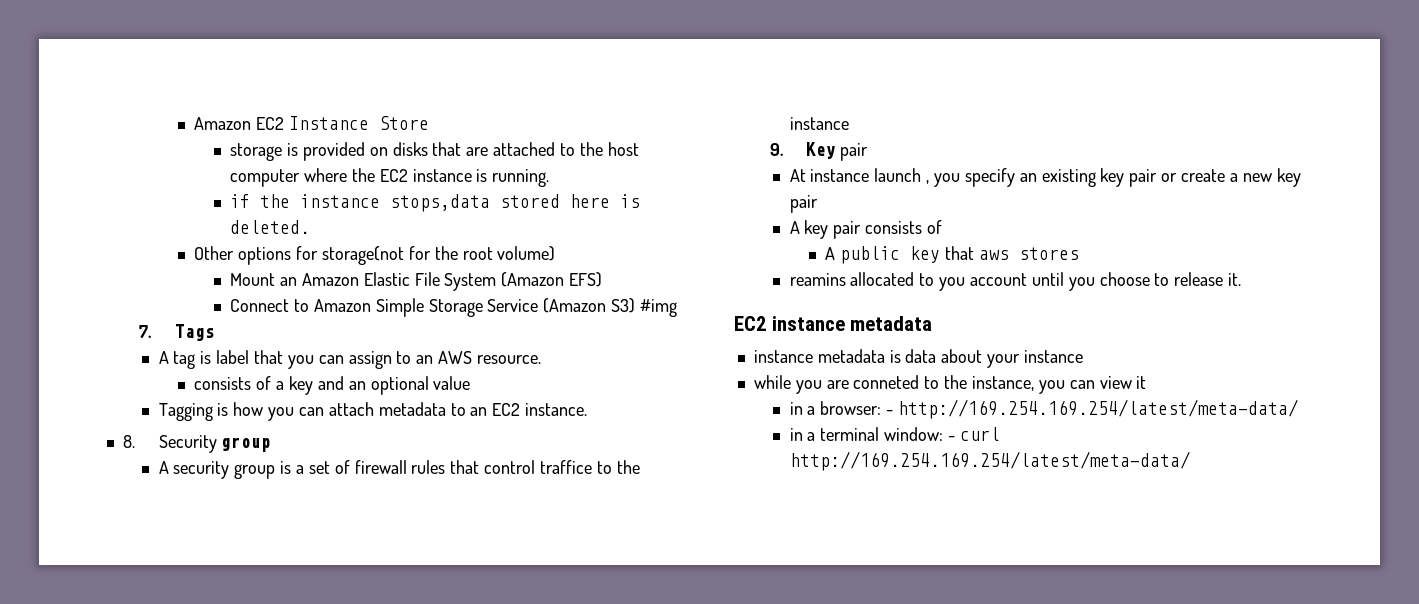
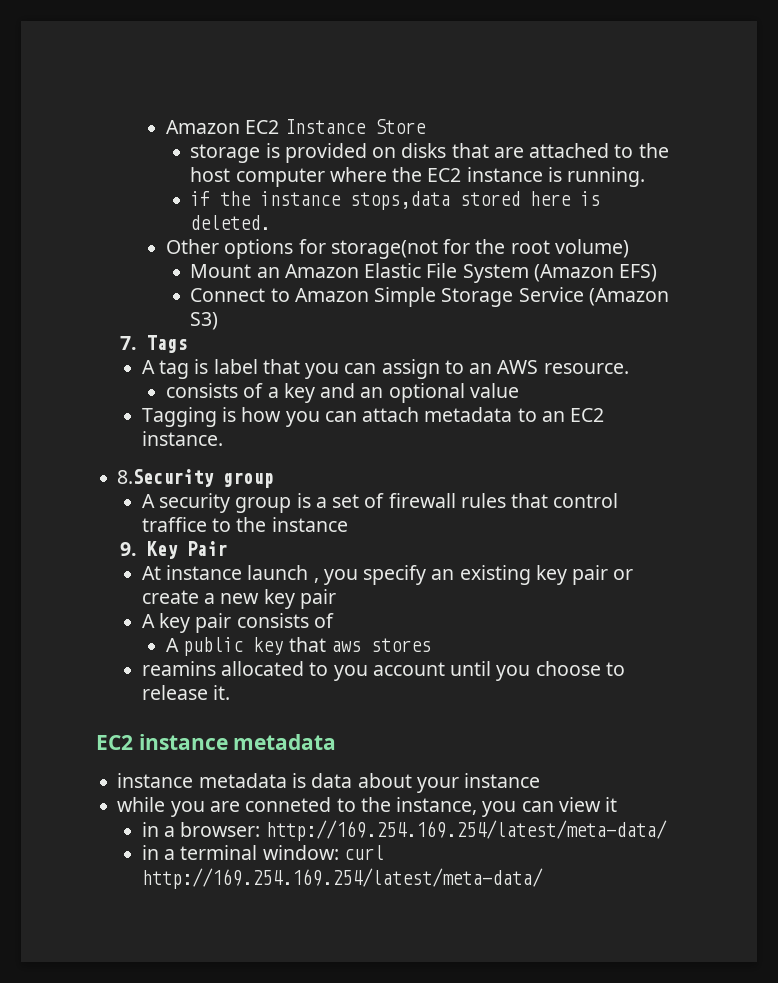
[640,299,678,317] #img -> (219, 321) none
[122,435,217,453] 8. Security -> [117,469,215,487] 8.Security
[840,143,869,161] pair -> [187,541,228,556] Pair
[886,410,894,415] - -> (261, 829) none
[948,436,956,441] - -> (339, 852) none

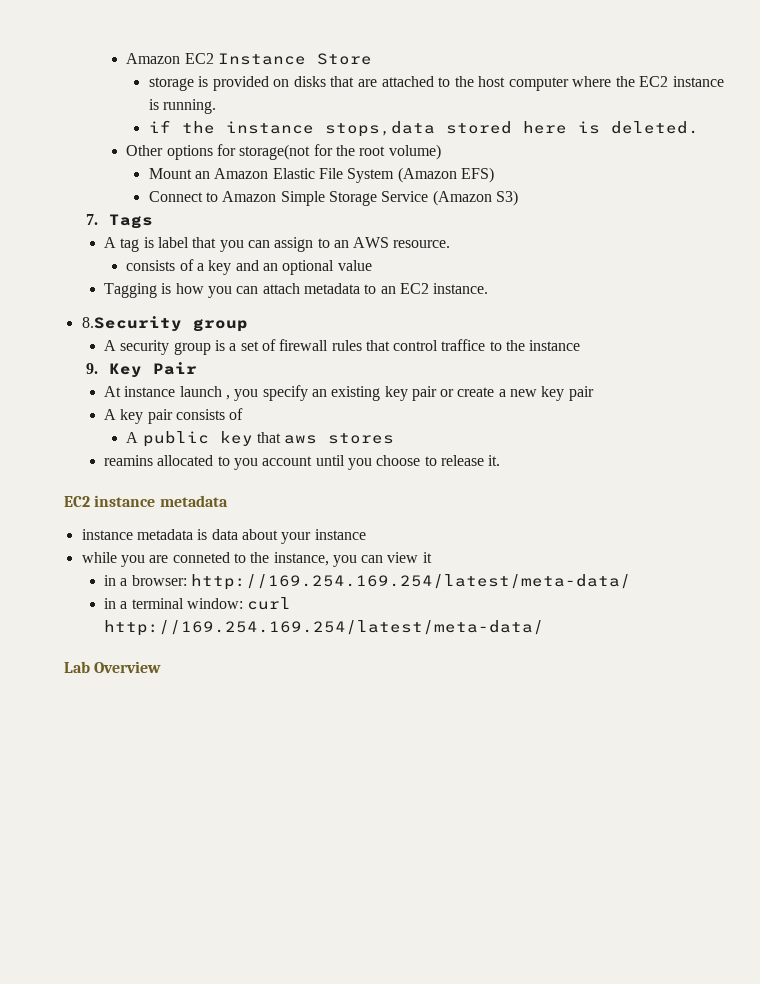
(543, 878) none -> [64,661,162,673] // Lab Overview

